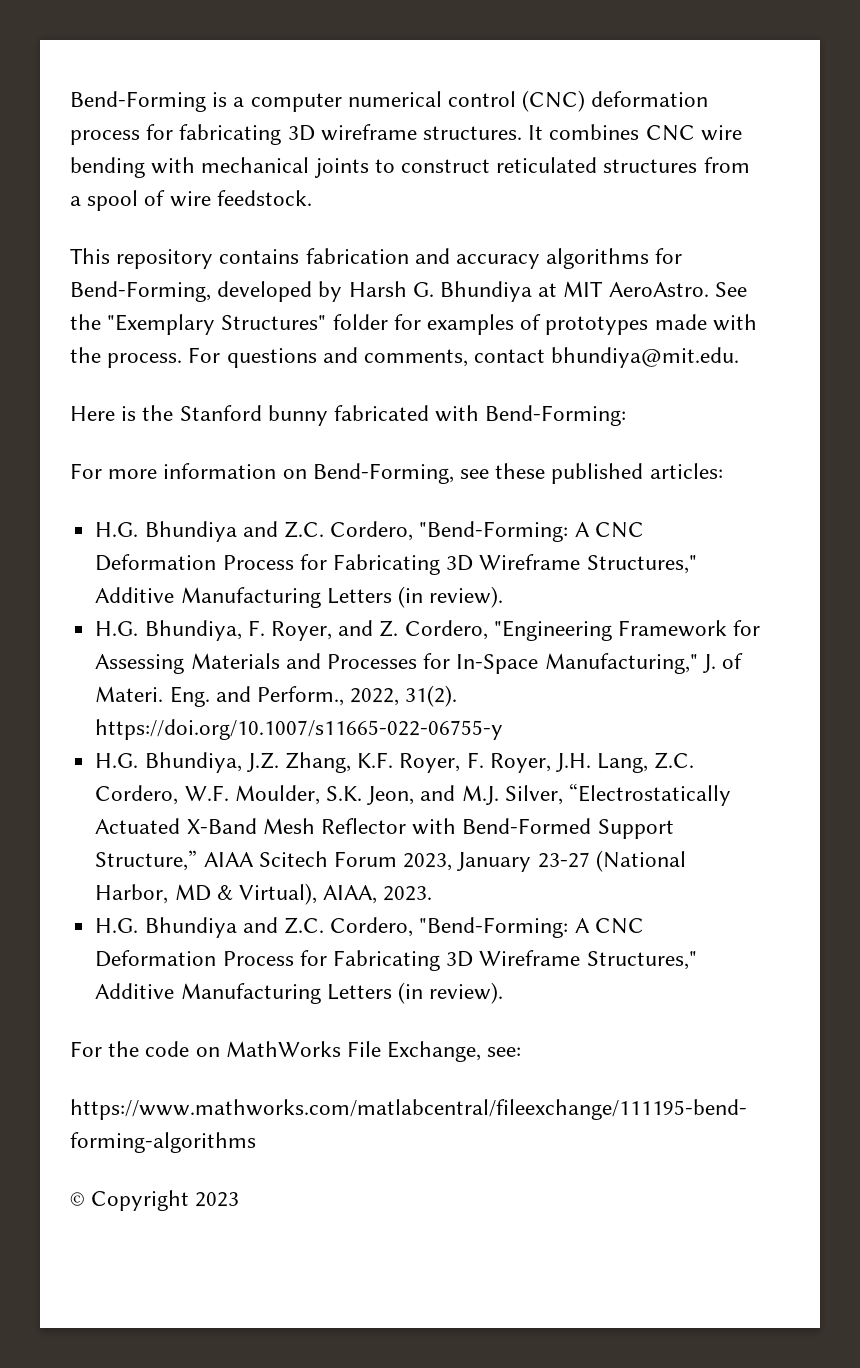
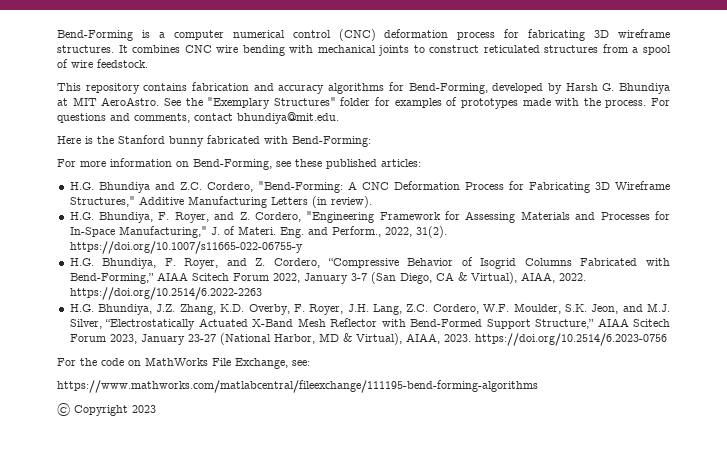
(504, 729) none -> [69,257,670,269] [69,272,586,284] [69,287,262,300] // H.G. Bhundiya, F. Royer, and Z. Cordero, “Compressive Behavior of Isogrid Columns Fabricated with Bend-Forming,” AIAA Scitech Forum 2022, January 3-7 (San Diego, CA & Virtual), AIAA, 2022. https://doi.org/10.2514/6.2022-2263
[357,752,461,773] K.F. Royer, -> [220,304,290,315] K.D. Overby,
[95,917,644,938] [95,950,697,971] [95,982,504,1004] // H.G. Bhundiya and Z.C. Cordero, "Bend-Forming: A CNC Deformation Process for Fabricating 3D Wireframe Structures," Additive Manufacturing Letters (in review). -> [474,333,667,346] https://doi.org/10.2514/6.2023-0756

